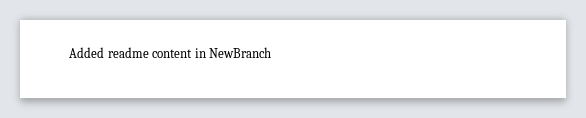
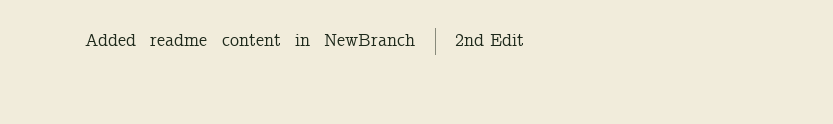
(272, 52) none -> [455,34,524,46] 2nd Edit

